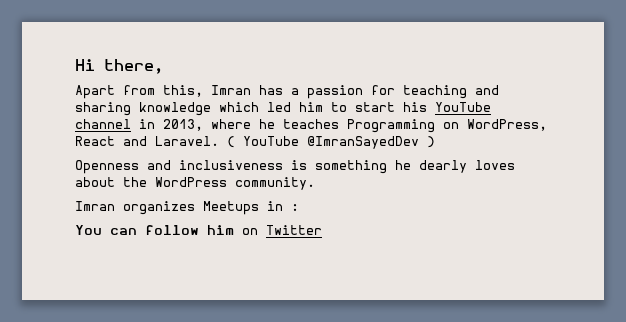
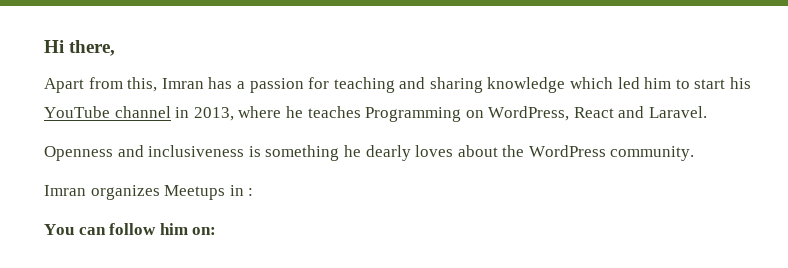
[227,136,435,149] ( YouTube @ImranSayedDev ) -> (708, 112) none
[242,225,322,235] on Twitter -> [192,227,217,235] on:

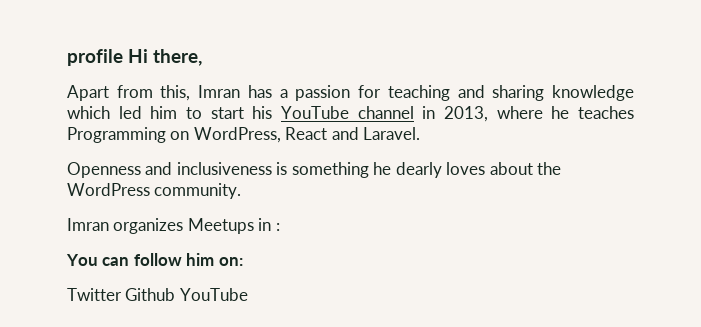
(44, 46) none -> [67,49,123,66] profile
(217, 231) none -> [67,288,248,301] // Twitter Github YouTube

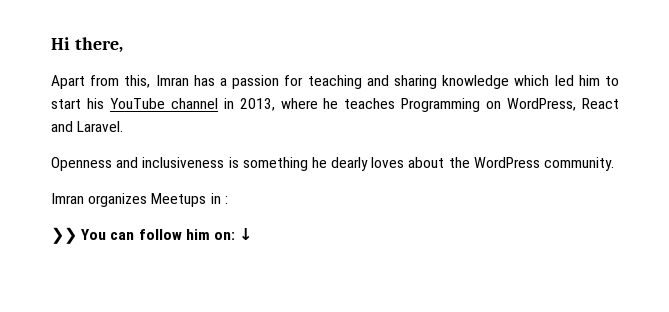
[67,49,123,66] profile -> (51, 43) none
(280, 227) none -> [51,227,77,244] ❯❯
[67,288,248,301] // Twitter Github YouTube -> [239,228,253,240] ↓

